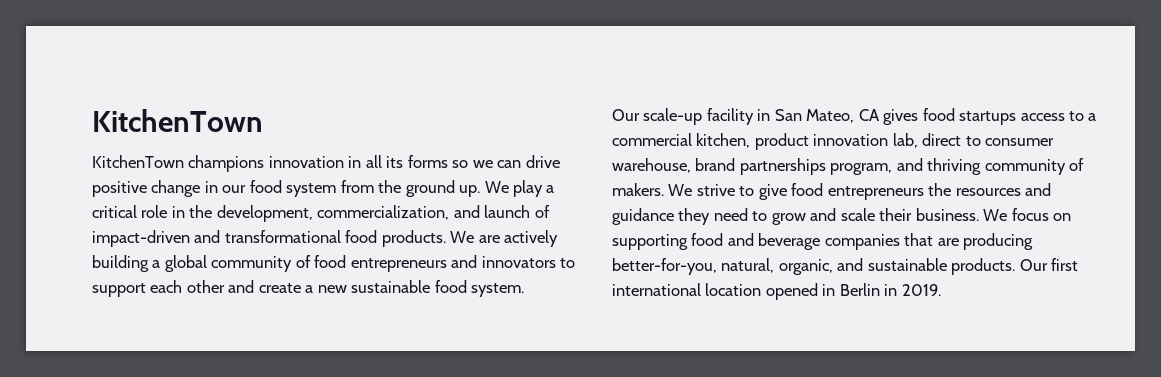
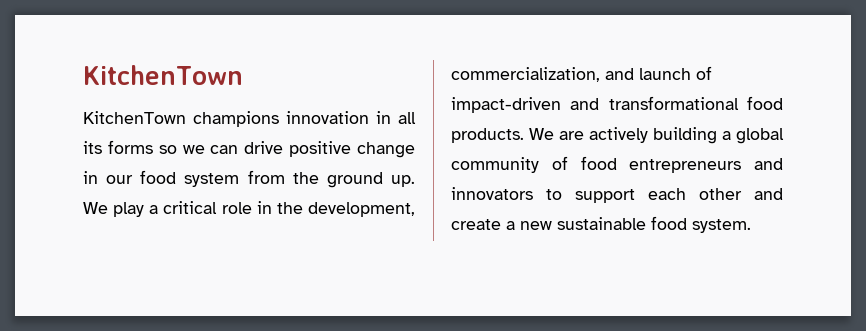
[612,108,1097,125] [612,133,1055,150] [612,158,1085,175] [612,183,1052,200] [612,208,1072,225] [612,233,1034,250] [612,258,1079,275] [612,283,941,300] // Our scale-up facility in San Mateo, CA gives food startups access to a commercial kitchen, product innovation lab, direct to consumer warehouse, brand partnerships program, and thriving community of makers. We strive to give food entrepreneurs the resources and guidance they need to grow and scale their business. We focus on supporting food and beverage companies that are producing better-for-you, natural, organic, and sustainable products. Our first international location opened in Berlin in 2019. -> (751, 226) none

